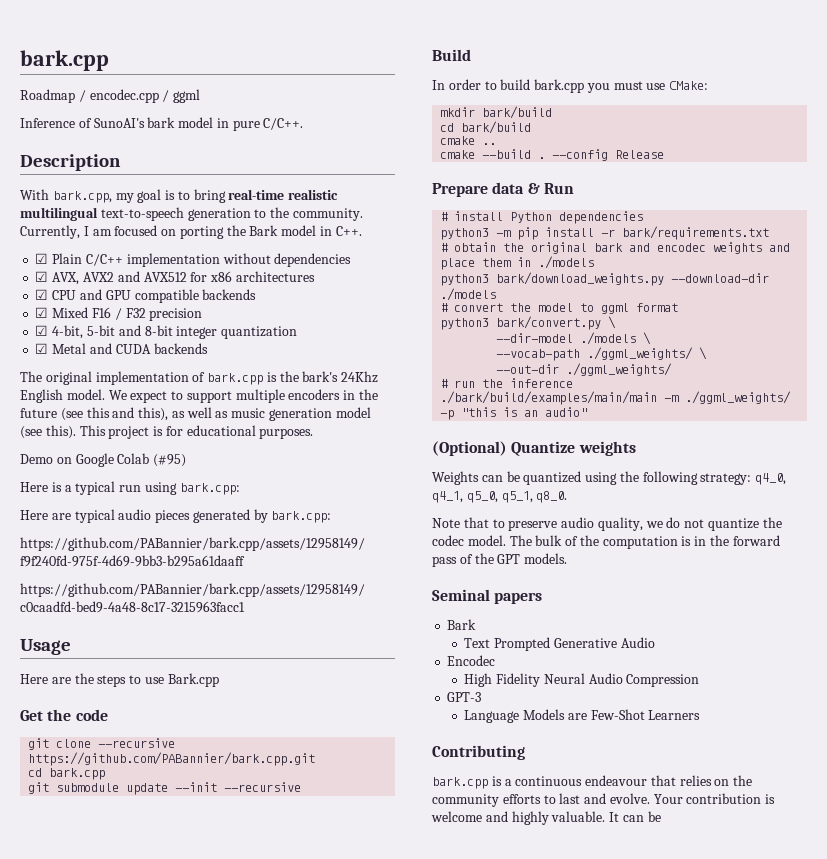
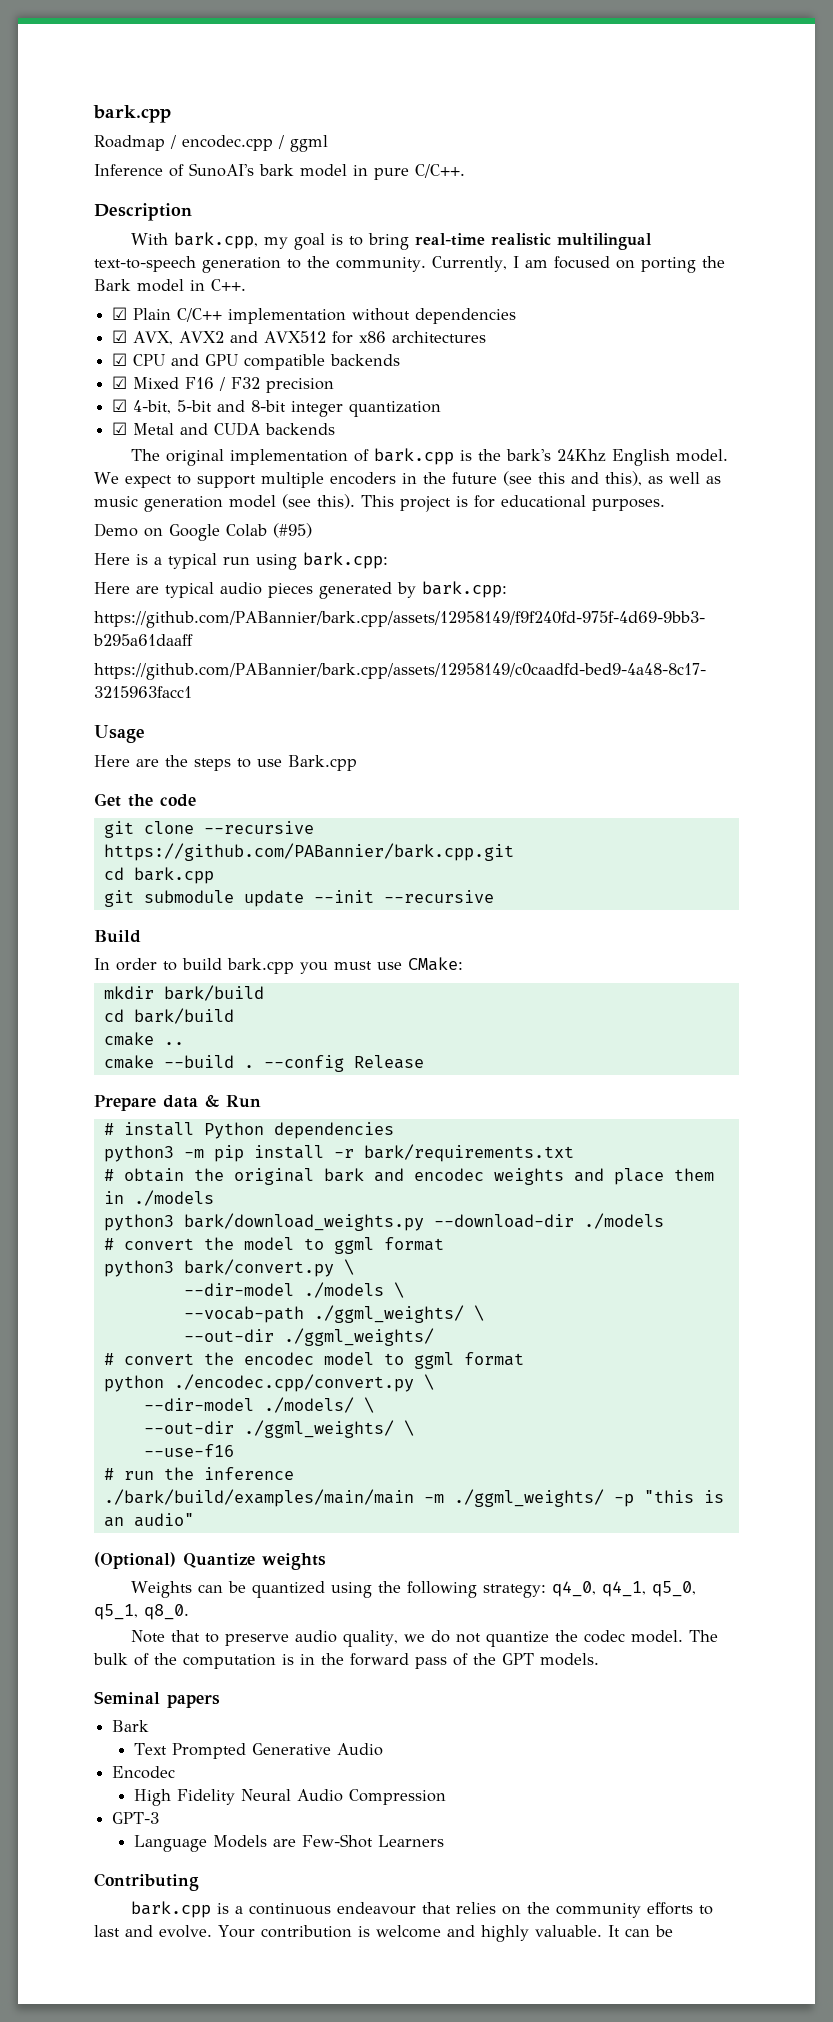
(673, 369) none -> [103,1352,524,1369] [103,1374,434,1392] [143,1397,374,1413] [143,1420,414,1438] [143,1444,234,1457] // # convert the encodec model to ggml format // python ./encodec.cpp/convert.py \ // --dir-model ./models/ \ // --out-dir ./ggml_weights/ \ // --use-f16

